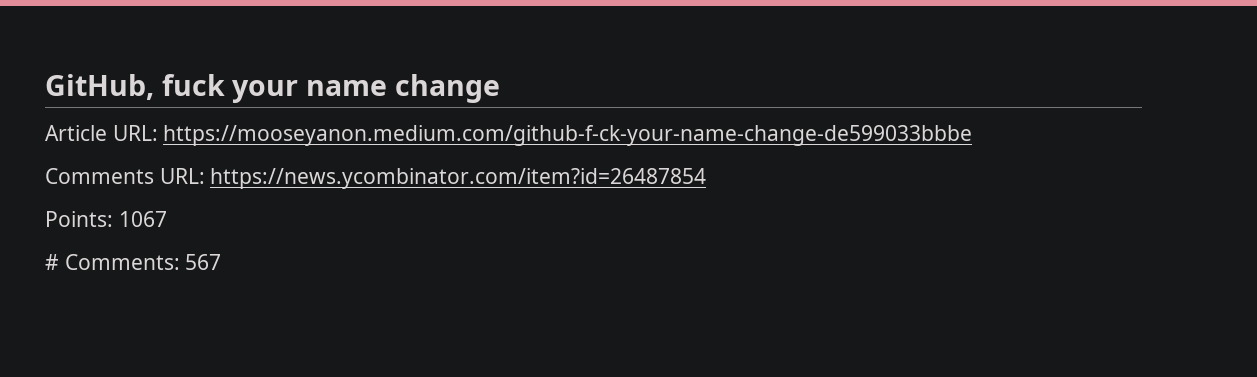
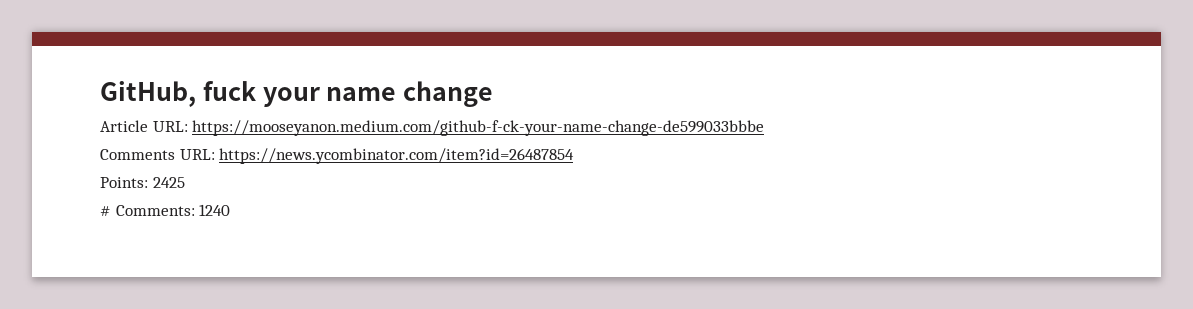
[118,211,167,227] 1067 -> [152,177,185,188] 2425
[185,254,222,270] 567 -> [199,204,231,216] 1240

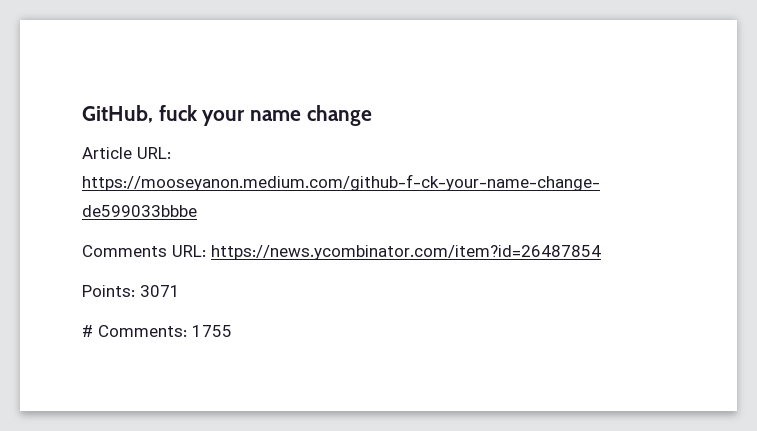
[152,177,185,188] 2425 -> [140,285,180,297] 3071
[199,204,231,216] 1240 -> [192,325,232,337] 1755

